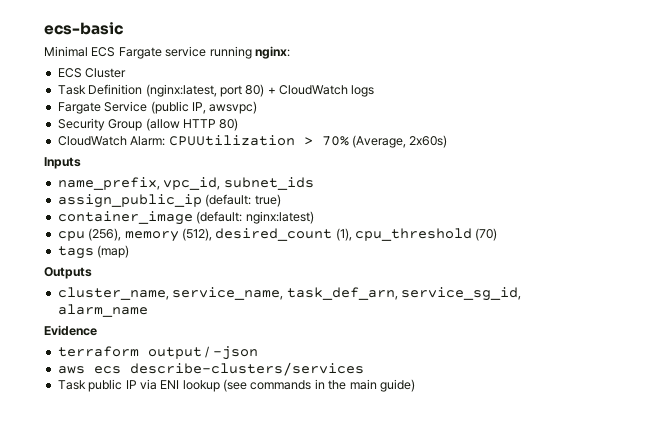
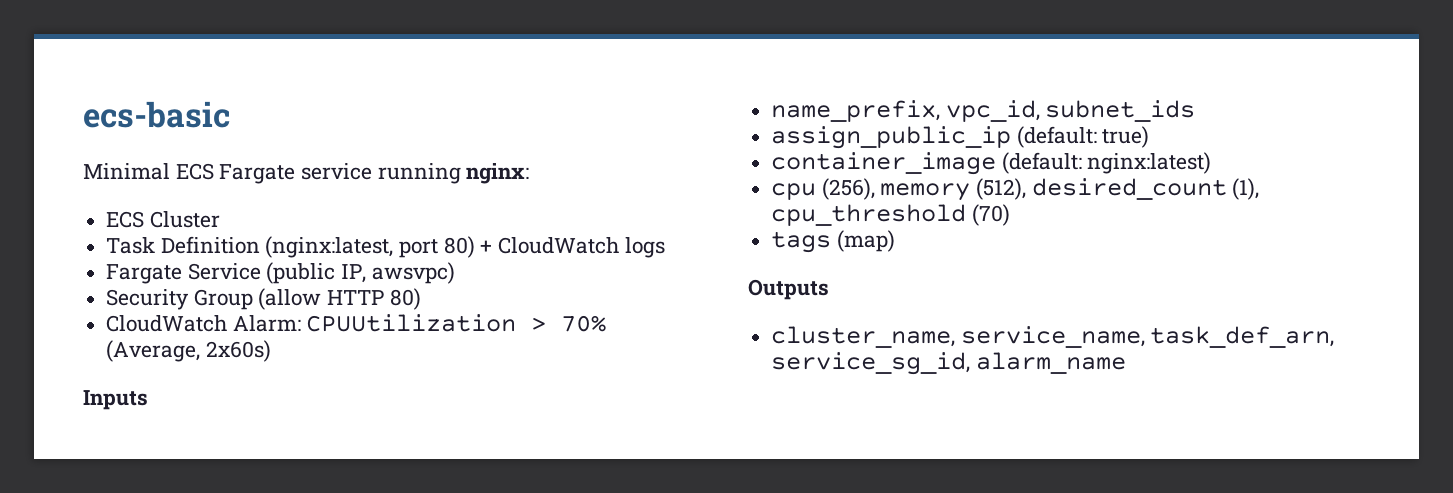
[44,325,97,336] [57,346,258,360] [57,362,364,376] [57,379,415,392] // Evidence // terraform output / -json // aws ecs describe-clusters/services // Task public IP via ENI lookup (see commands in the main guide) -> (1126, 363) none

